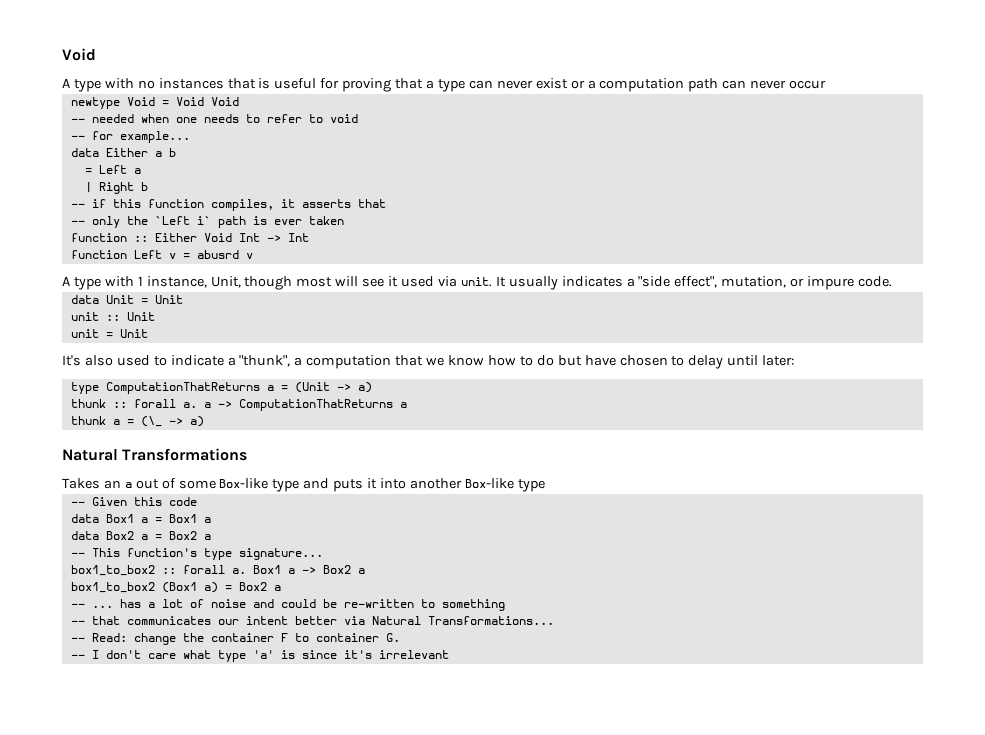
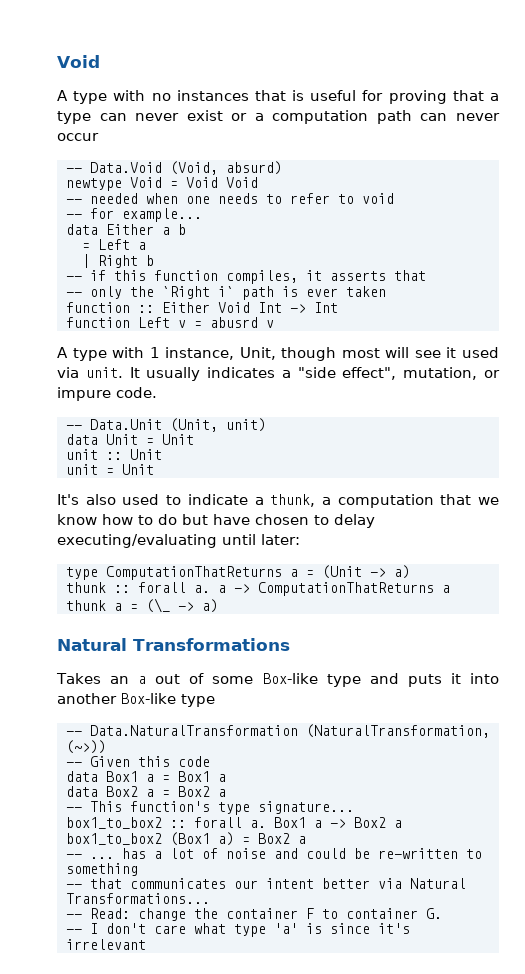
(827, 84) none -> [65,161,282,175] // -- Data.Void (Void, absurd)
[154,216,190,225] `Left -> [161,286,210,299] `Right
(893, 281) none -> [65,418,266,432] // -- Data.Unit (Unit, unit)
[239,355,291,367] "thunk", -> [270,494,316,507] thunk,
(724, 362) none -> [57,534,217,548] executing/evaluating
(545, 485) none -> [65,724,490,738] [65,740,106,754] // -- Data.NaturalTransformation (NaturalTransformation, (~>))

